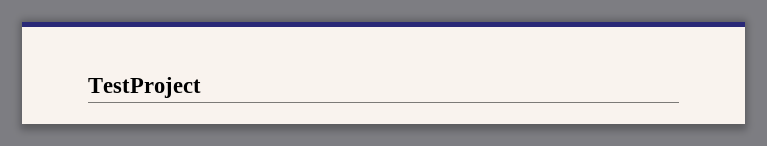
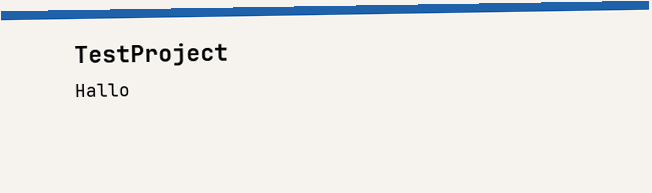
(201, 87) none -> [74,83,130,98] // Hallo

